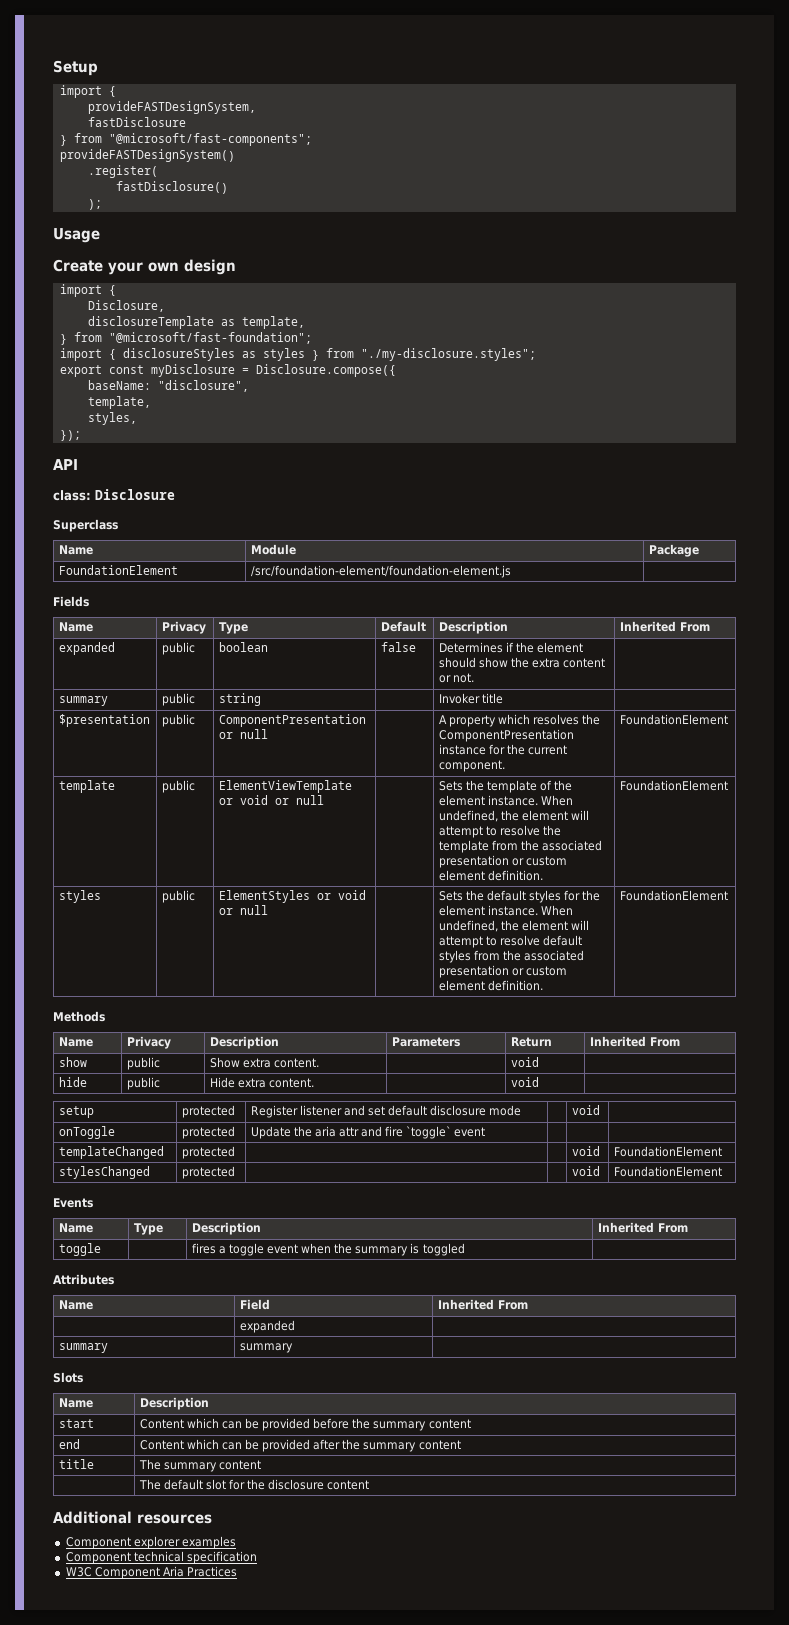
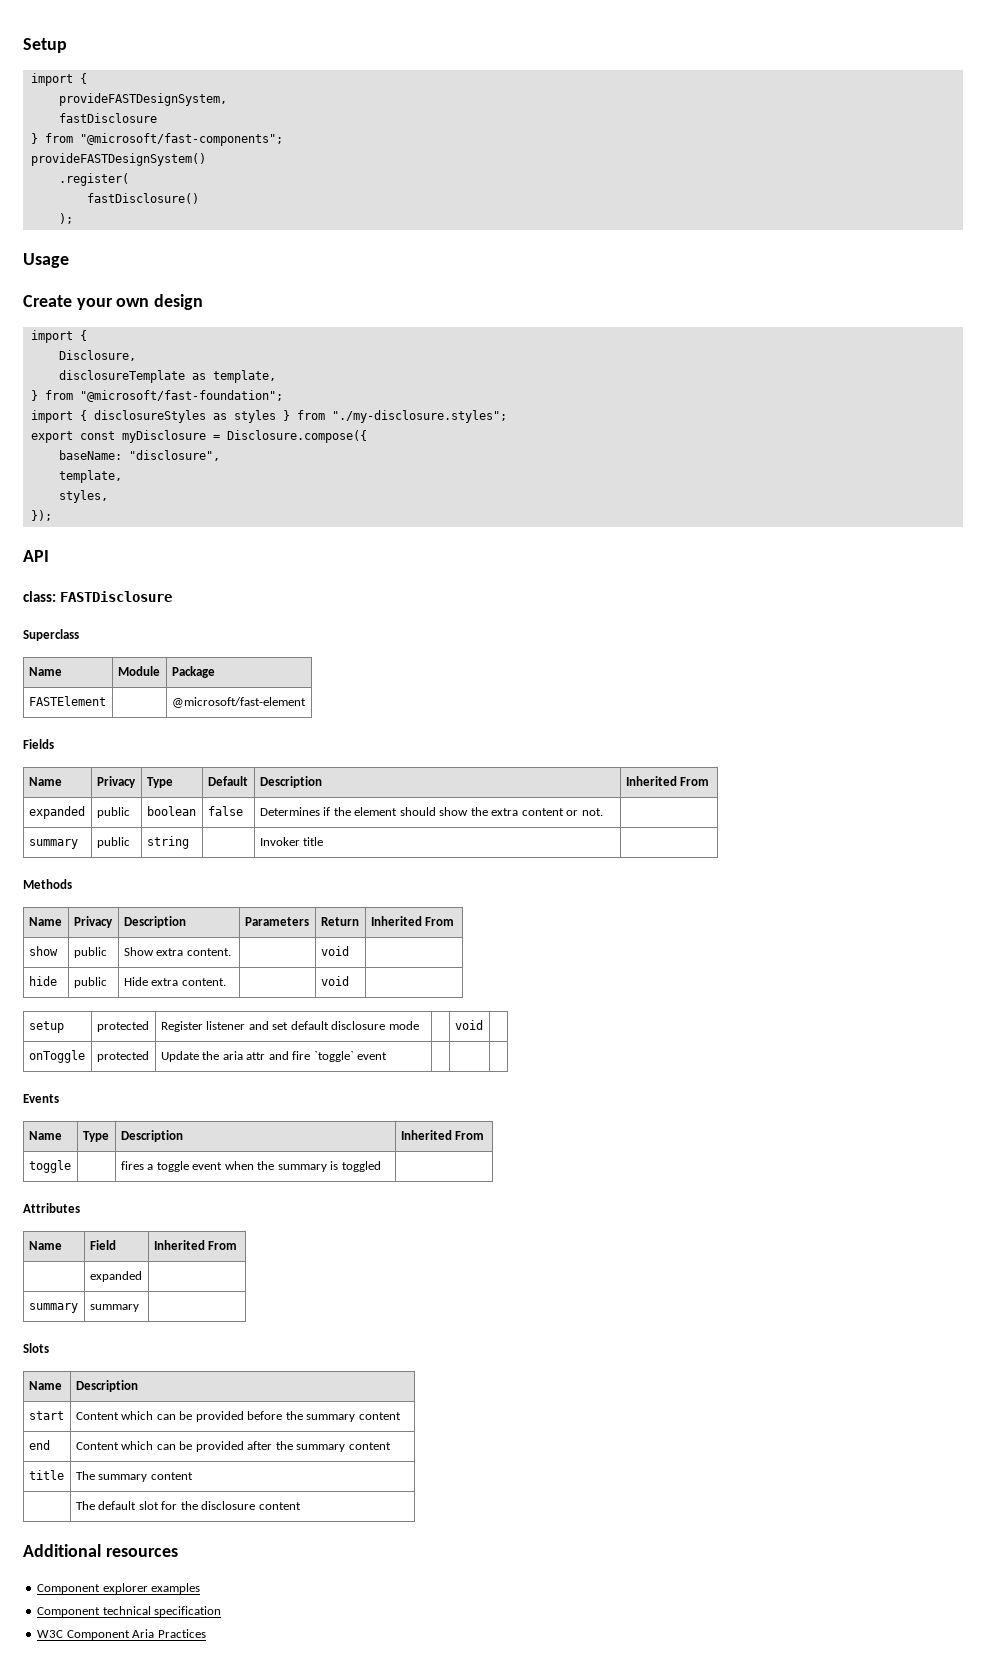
[95,489,175,500] Disclosure -> [60,591,173,602] FASTDisclosure
[58,565,178,575] [250,565,511,578] FoundationElement | /src/foundation-element/foundation-element.js | -> [28,696,106,706] [171,697,306,708] FASTElement | | @microsoft/fast-element
[58,714,150,727] [161,714,195,727] [218,714,366,727] [218,729,268,739] [438,714,601,727] [438,729,574,742] [438,744,568,755] [438,760,505,772] [619,714,728,725] [58,780,115,793] [161,780,195,793] [218,780,352,793] [218,795,324,805] [438,780,573,793] [438,795,573,806] [438,810,590,822] [438,825,562,838] [438,840,603,853] [438,855,567,868] [438,870,543,881] [619,780,728,791] [58,890,101,903] [161,890,195,903] [218,890,366,903] [218,905,268,915] [438,890,601,903] [438,905,573,916] [438,920,590,932] [438,935,583,948] [438,950,585,963] [438,965,567,978] [438,980,543,991] [619,890,728,901] // $presentation | public | ComponentPresentation or null | | A property which resolves the ComponentPresentation instance for the current component. | FoundationElement // template | public | ElementViewTemplate or void or null | | Sets the template of the element instance. When undefined, the element will attempt to resolve the template from the associated presentation or custom element definition. | FoundationElement // styles | public | ElementStyles or void or null | | Sets the default styles for the element instance. When undefined, the element will attempt to resolve default styles from the associated presentation or custom element definition. | FoundationElement -> (324, 841) none
[58,1146,164,1159] [181,1146,235,1159] [571,1146,600,1156] [613,1146,722,1157] [58,1166,150,1179] [181,1166,235,1179] [571,1166,600,1176] [613,1166,722,1177] // templateChanged | protected | | | void | FoundationElement // stylesChanged | protected | | | void | FoundationElement -> (388, 1056) none

